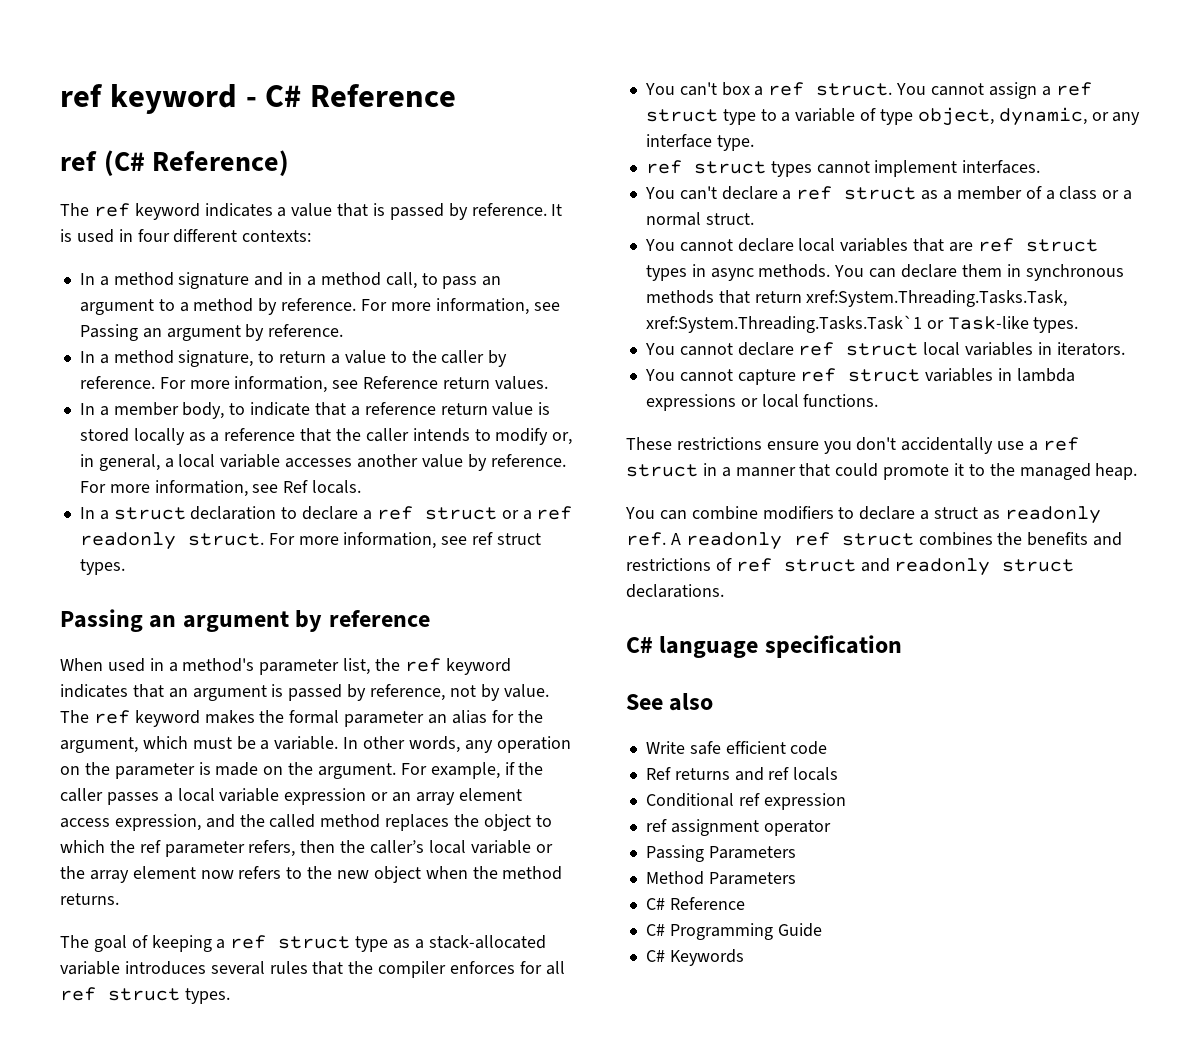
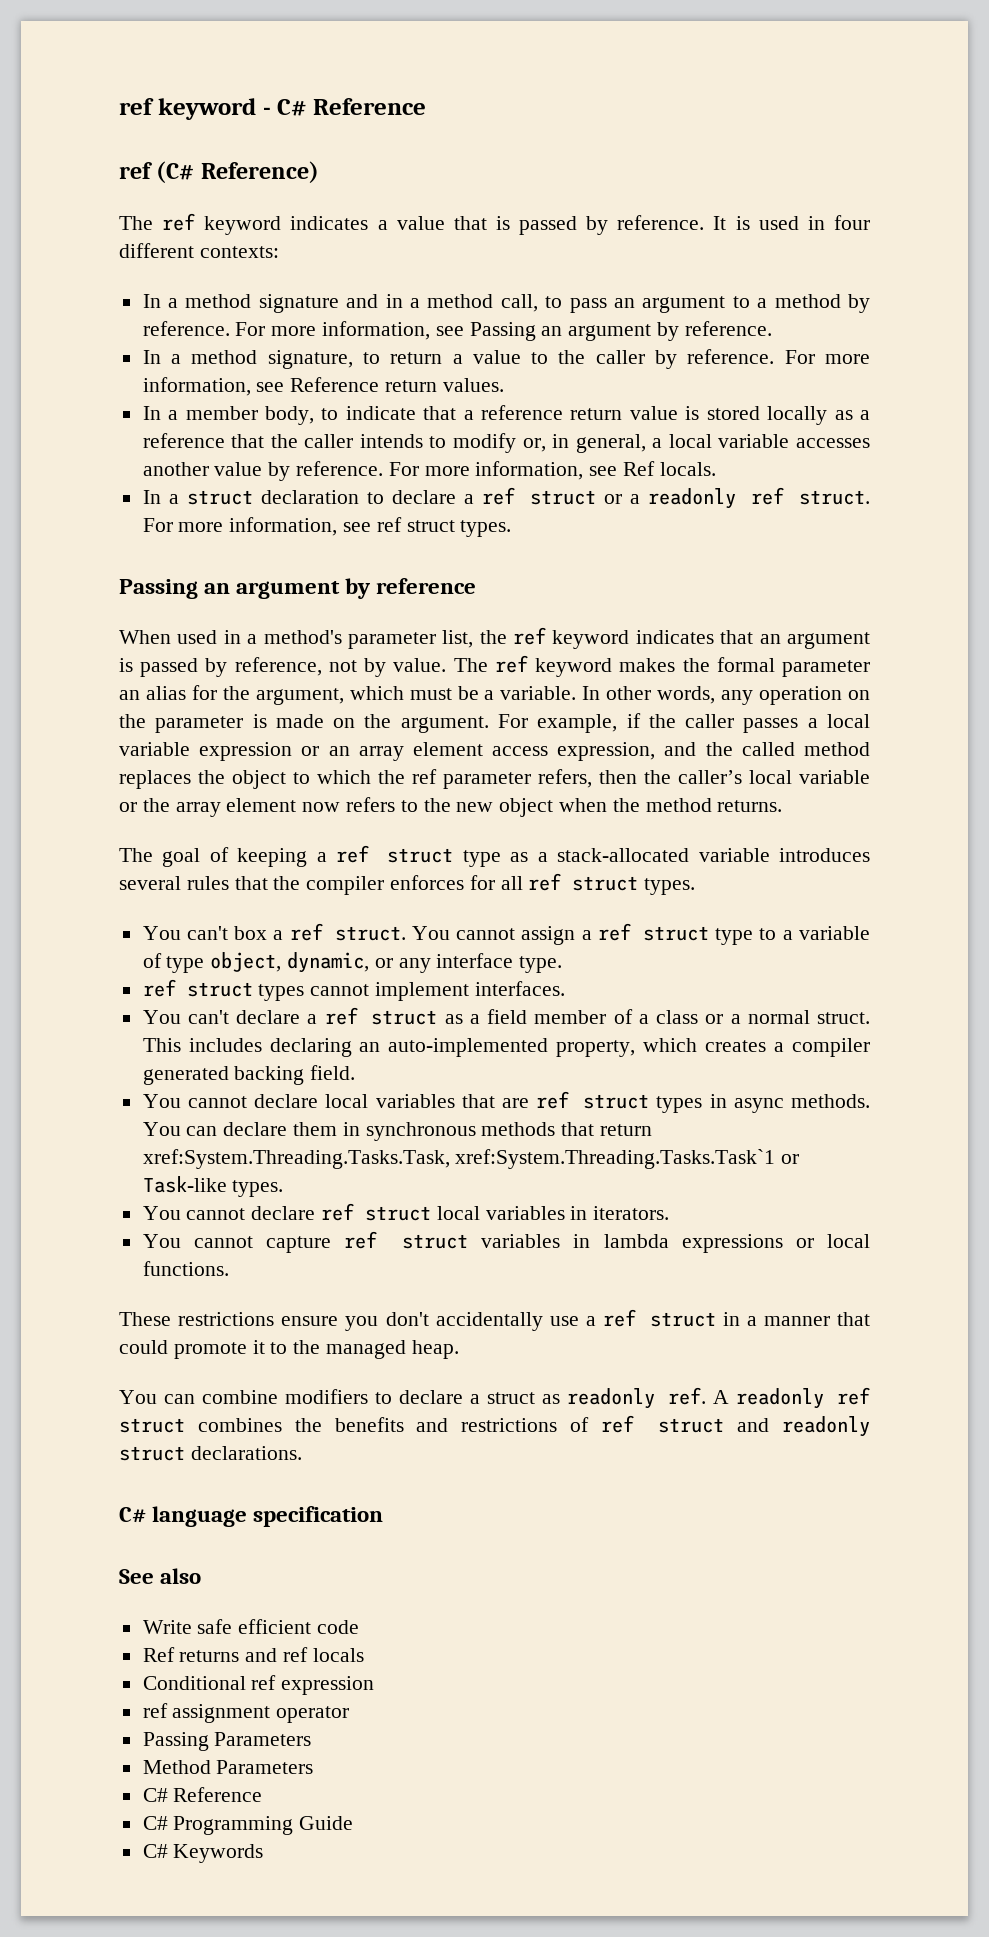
[536,506,573,520] [79,532,176,550] ref readonly -> [647,487,784,509] readonly ref
(952, 195) none -> [487,1009,528,1024] field
(754, 219) none -> [142,1038,871,1057] [142,1065,356,1085] This includes declaring an auto-implemented property, which creates a compiler generated backing field.

